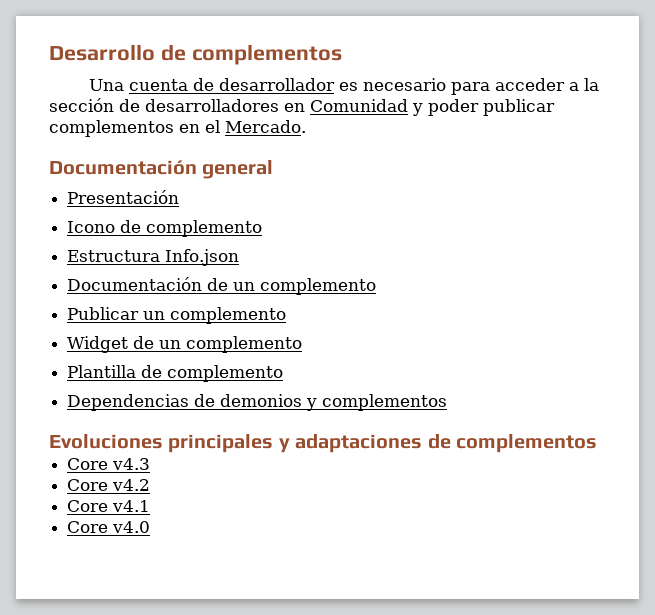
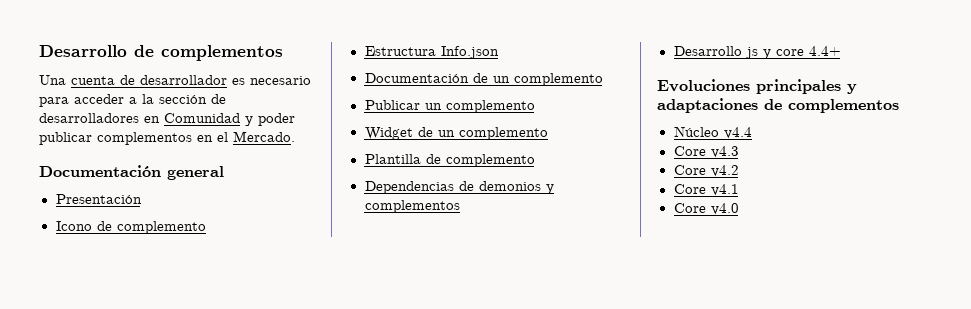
(448, 402) none -> [673,46,841,59] // Desarrollo js y core 4.4+
(597, 443) none -> [673,126,752,139] // Núcleo v4.4

